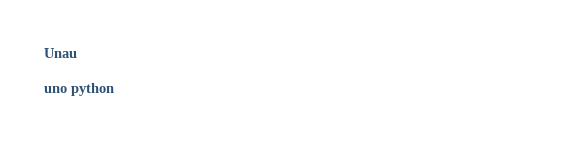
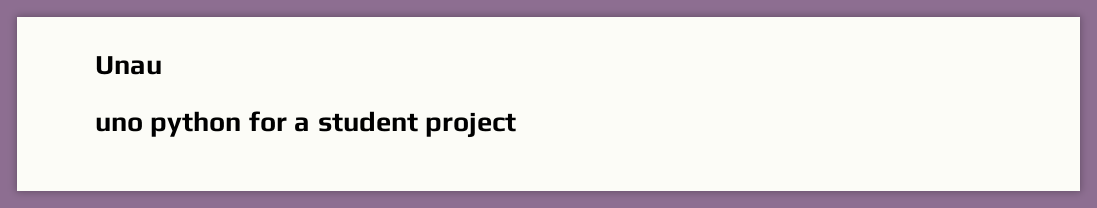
(114, 89) none -> [248,111,517,138] for a student project

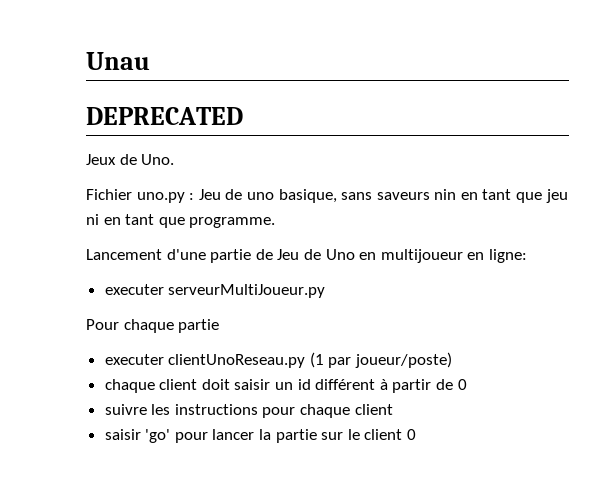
[95,111,517,138] uno python for a student project -> [86,107,243,125] [86,154,175,165] [86,189,568,203] [86,214,276,228] [86,249,527,263] [104,284,326,298] [86,319,220,333] [104,352,453,368] [104,379,467,393] [104,404,393,418] [104,429,417,443] DEPRECATED // Jeux de Uno. // Fichier uno.py : Jeu de uno basique, sans saveurs nin en tant que jeu ni en tant que programme. // Lancement d'une partie de Jeu de Uno en multijoueur en ligne: // executer serveurMultiJoueur.py // Pour chaque partie // executer clientUnoReseau.py (1 par joueur/poste) // chaque client doit saisir un id différent à partir de 0 // suivre les instructions pour chaque client // saisir 'go' pour lancer la partie sur le client 0

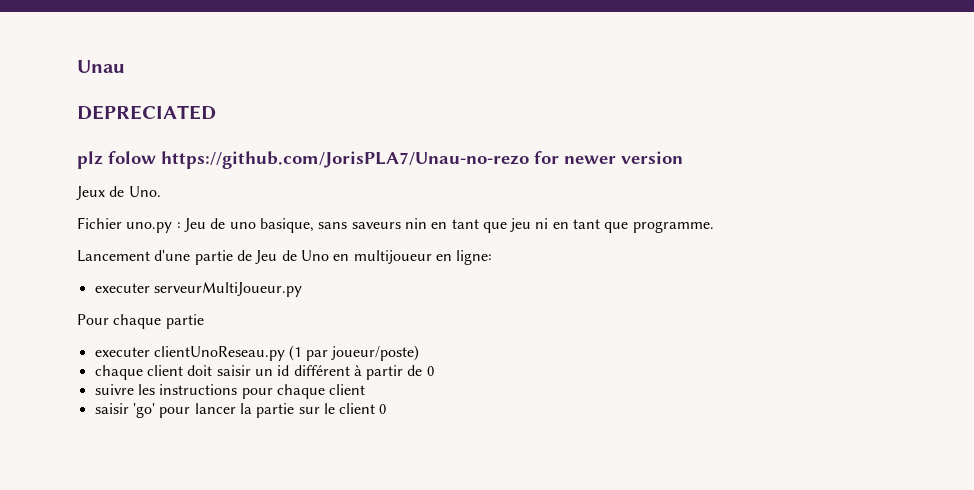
[86,107,243,125] DEPRECATED -> [77,105,216,120] [77,151,683,169] DEPRECIATED // plz folow https://github.com/JorisPLA7/Unau-no-rezo for newer version

